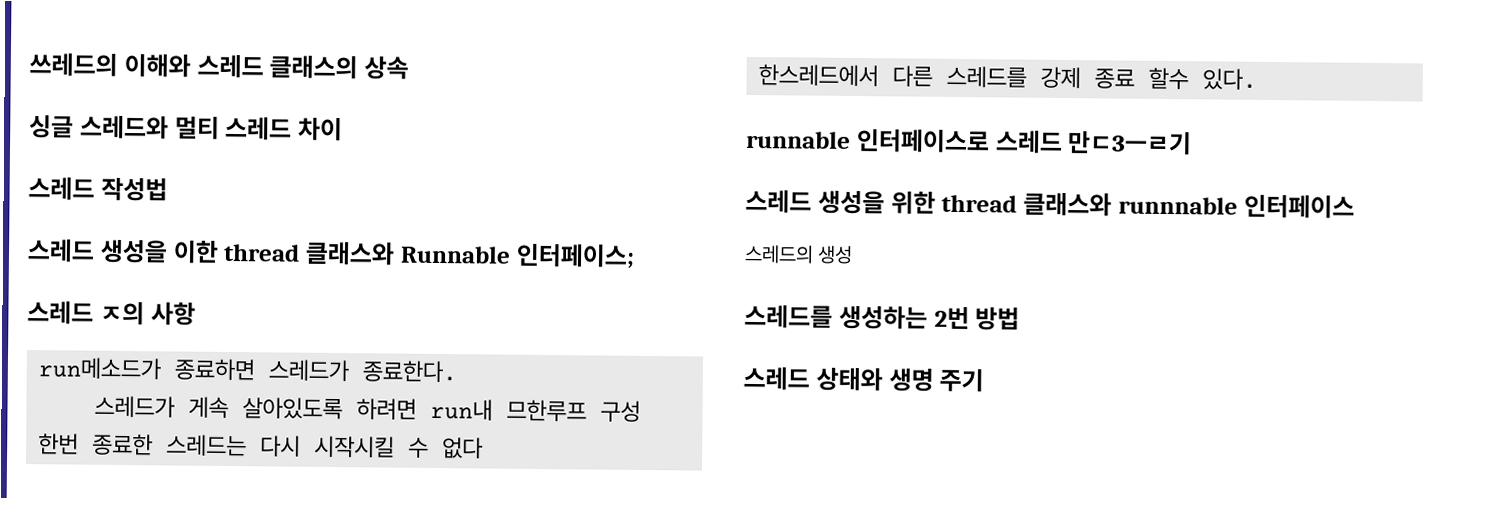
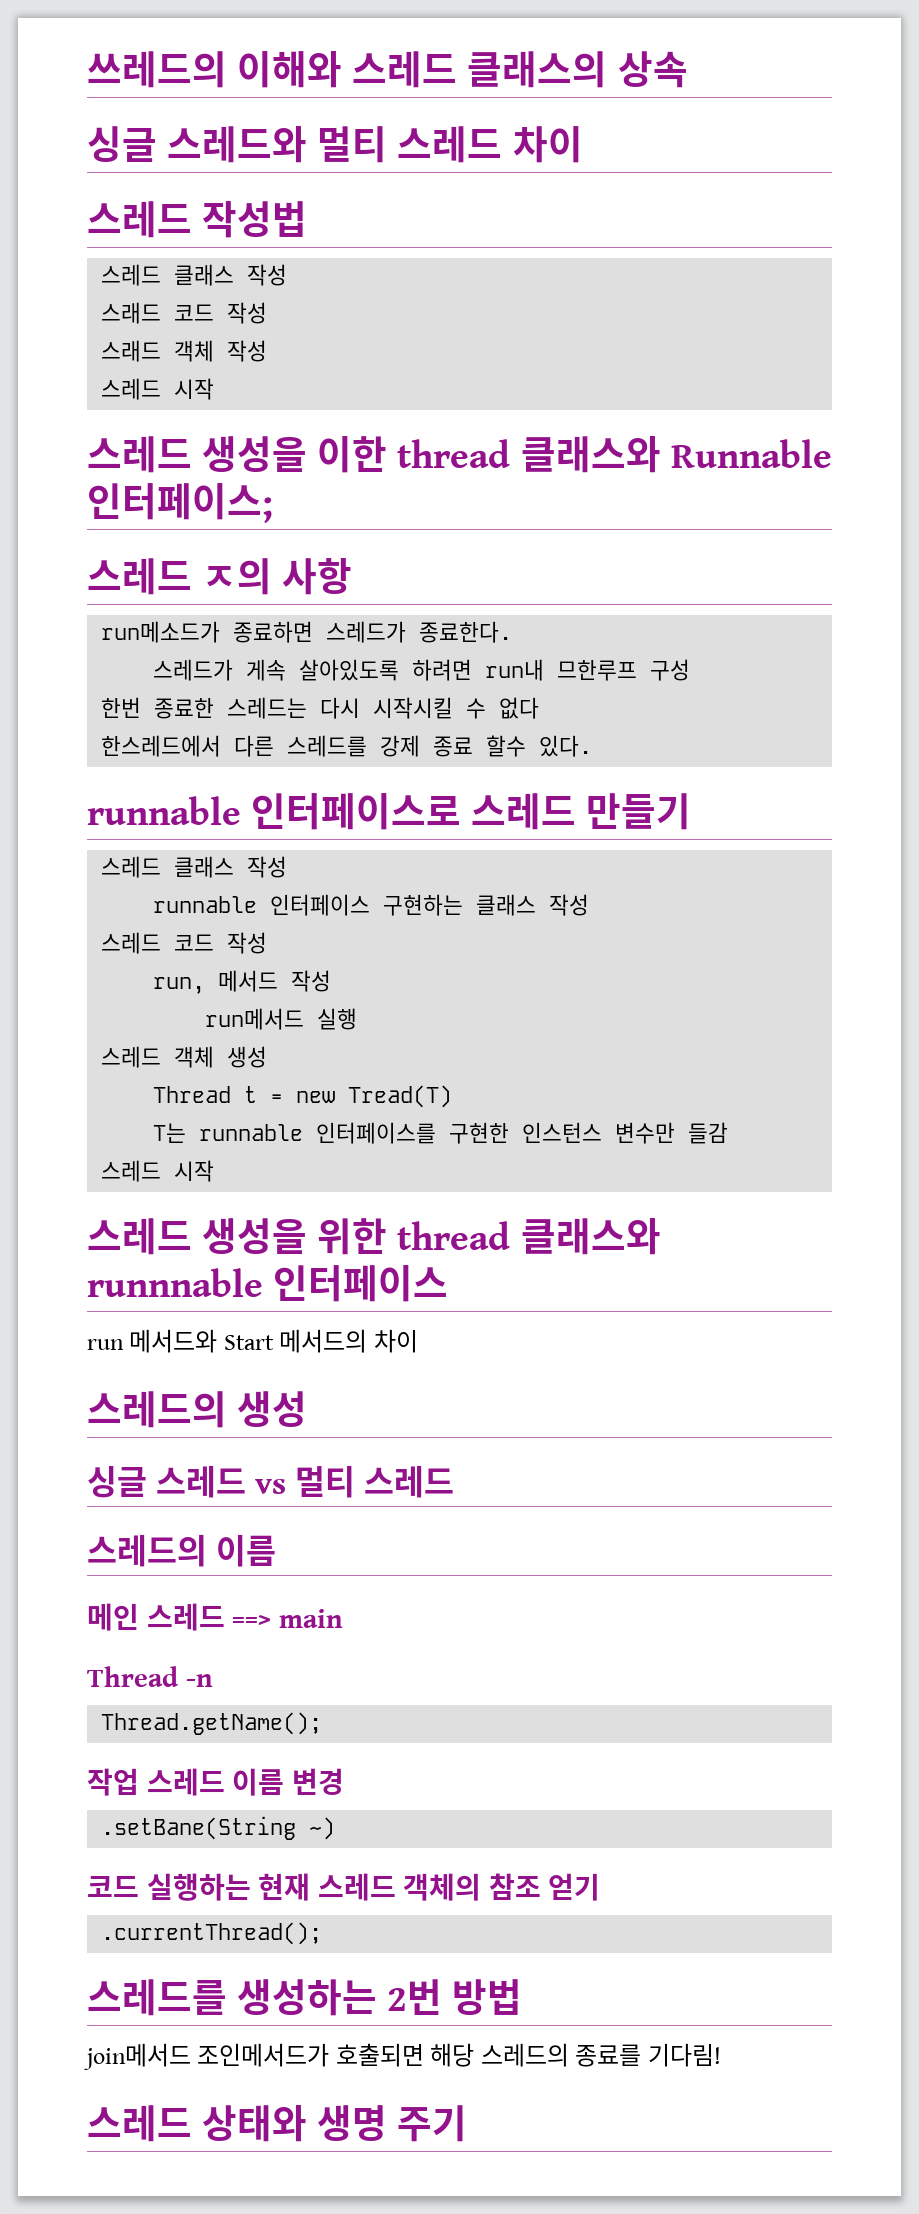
(168, 189) none -> [101,264,288,286] [101,302,268,324] [101,340,268,362] [101,378,215,400] // 스레드 클래스 작성 // 스래드 코드 작성 // 스래드 객체 작성 // 스레드 시작
[1067,131,1193,156] 만ㄷ3ㅡㄹ기 -> [586,793,692,830] [101,856,288,878] [153,894,590,916] [101,932,268,954] [153,970,332,994] [205,1008,358,1030] [101,1046,268,1068] [153,1085,453,1108] [153,1122,729,1144] [101,1160,215,1182] 만들기 // 스레드 클래스 작성 // runnable 인터페이스 구현하는 클래스 작성 // 스레드 코드 작성 // run, 메서드 작성 // run메서드 실행 // 스레드 객체 생성 // Thread t = new Tread(T) // T는 runnable 인터페이스를 구현한 인스턴스 변수만 들감 // 스레드 시작
[744,244,854,264] [744,304,1021,331] 스레드의 생성 // 스레드를 생성하는 2번 방법 -> [87,1329,418,1353] [87,1391,308,1428] [87,1465,454,1498] [87,1534,276,1567] [87,1603,343,1631] [87,1666,213,1687] [101,1712,323,1735] [87,1768,344,1796] [101,1816,336,1840] [87,1873,601,1901] [101,1922,323,1945] [87,1979,523,2016] [84,2043,721,2070] run 메서드와 Start 메서드의 차이 // 스레드의 생성 // 싱글 스레드 vs 멀티 스레드 // 스레드의 이름 // 메인 스레드 ==> main // Thread -n // Thread.getName(); // 작업 스레드 이름 변경 // .setBane(String ~) // 코드 실행하는 현재 스레드 객체의 참조 얻기 // .currentThread(); // 스레드를 생성하는 2번 방법 // join메서드 조인메서드가 호출되면 해당 스레드의 종료를 기다림!

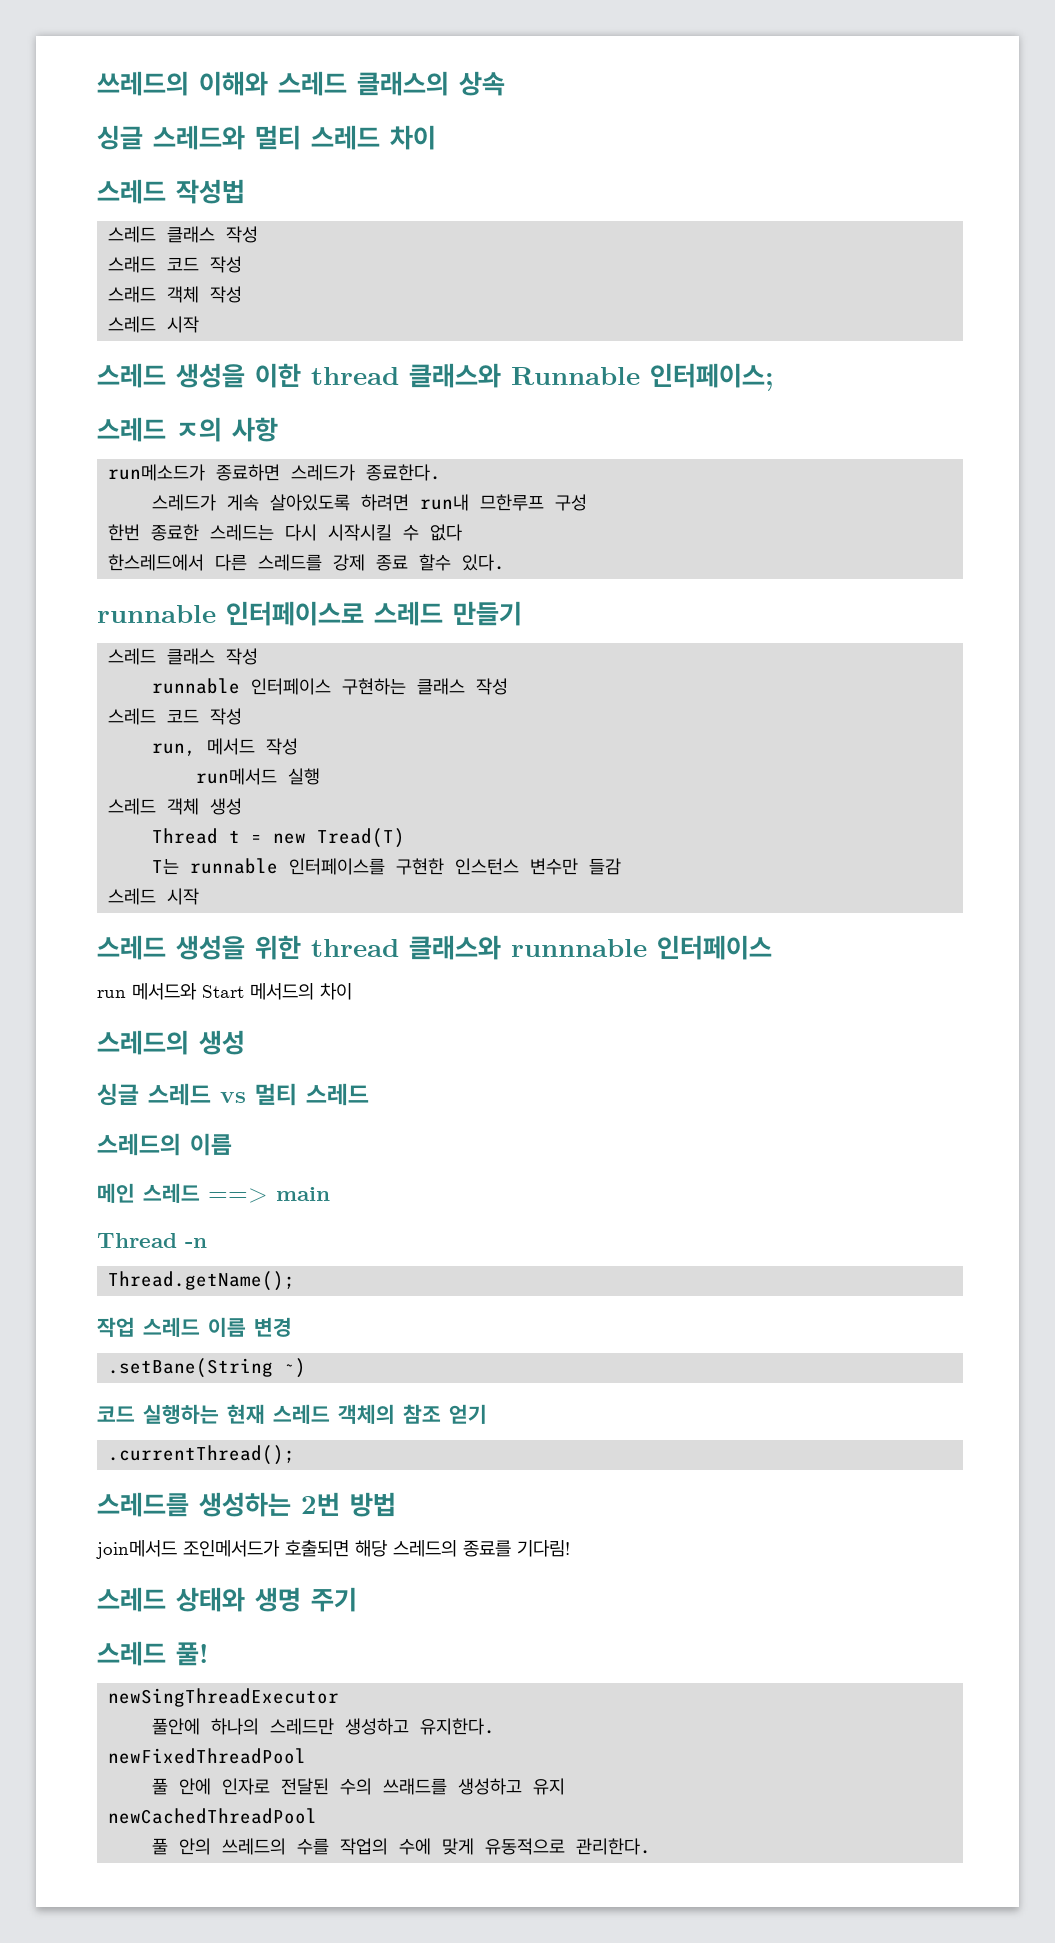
(468, 2123) none -> [97,1641,208,1666] [108,1688,340,1707] [152,1718,496,1735] [108,1748,307,1764] [152,1778,566,1795] [108,1808,318,1824] [152,1838,652,1855] // 스레드 풀! // newSingThreadExecutor // 풀안에 하나의 스레드만 생성하고 유지한다. // newFixedThreadPool // 풀 안에 인자로 전달된 수의 쓰래드를 생성하고 유지 // newCachedThreadPool // 풀 안의 쓰레드의 수를 작업의 수에 맞게 유동적으로 관리한다.

